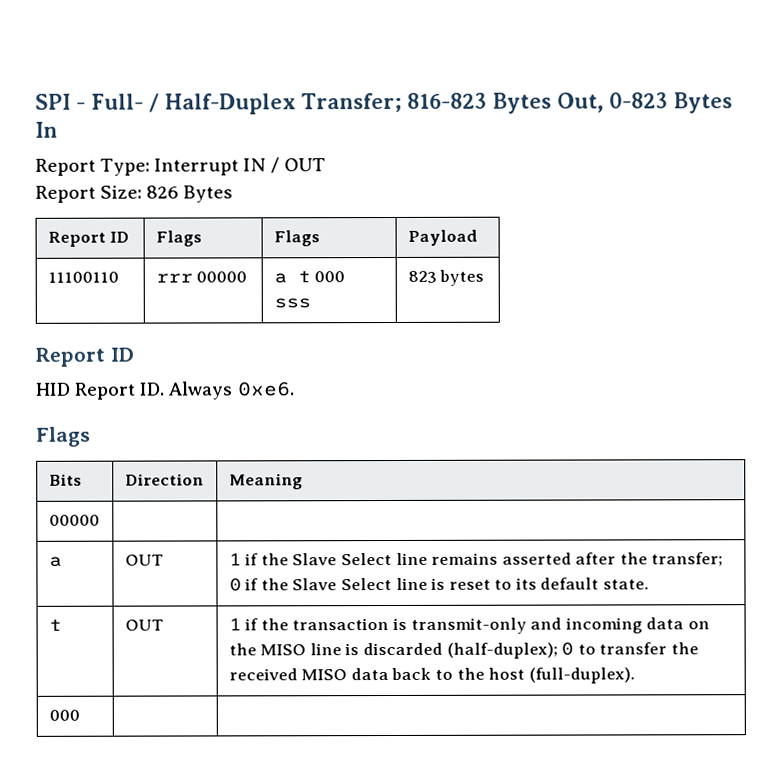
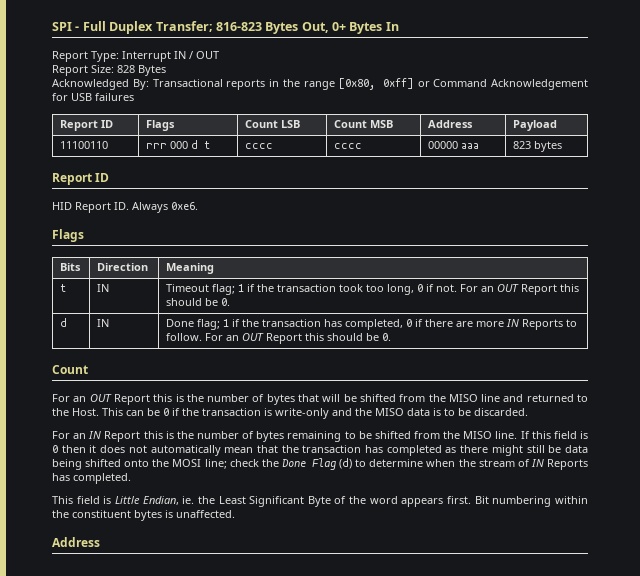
[91,93,296,115] Full- / Half-Duplex -> [82,21,154,34] Full Duplex
[608,92,668,109] 0-823 -> [332,22,346,31] 0+
[146,185,234,203] [47,231,130,247] [155,230,202,247] [273,230,320,247] [407,229,478,246] [47,271,119,283] [155,271,248,283] [273,270,346,284] [273,298,311,309] 826 Bytes // Report ID | Flags | Flags | Payload // 11100110 | rrr 00000 | a t 000 sss -> [117,65,166,76] [52,78,588,90] [52,93,134,101] [60,120,114,131] [146,120,176,131] [245,120,301,128] [334,120,394,128] [428,120,474,128] [513,120,558,131] [60,141,109,149] [146,140,211,149] [245,143,274,149] [334,143,363,149] [428,141,480,149] 828 Bytes // Acknowledged By: Transactional reports in the range [0x80, 0xff] or Command Acknowledgement for USB failures // Report ID | Flags | Count LSB | Count MSB | Address | Payload // 11100110 | rrr 000 d t | cccc | cccc | 00000 aaa
[48,514,100,526] [48,556,62,567] [124,554,164,566] [228,552,724,567] [228,577,650,592] [48,618,62,631] [124,619,164,631] [228,617,710,634] [228,642,699,659] [228,667,635,684] [48,709,80,721] 00000 | | // a | OUT | 1 if the Slave Select line remains asserted after the transfer; 0 if the Slave Select line is reset to its default state. // t | OUT | 1 if the transaction is transmit-only and incoming data on the MISO line is discarded (half-duplex); 0 to transfer the received MISO data back to the host (full-duplex). // 000 | | -> [60,284,67,292] [97,284,110,292] [166,284,580,295] [166,298,231,306] [60,318,68,327] [97,319,110,327] [166,319,578,330] [166,333,392,344] [52,365,88,374] [52,394,589,405] [52,408,528,419] [52,431,589,442] [52,445,588,456] [52,458,588,470] [52,473,131,484] [52,496,588,507] [52,510,235,521] [52,537,100,547] t | IN | Timeout flag; 1 if the transaction took too long, 0 if not. For an OUT Report this should be 0. // d | IN | Done flag; 1 if the transaction has completed, 0 if there are more IN Reports to follow. For an OUT Report this should be 0. // Count // For an OUT Report this is the number of bytes that will be shifted from the MISO line and returned to the Host. This can be 0 if the transaction is write-only and the MISO data is to be discarded. // For an IN Report this is the number of bytes remaining to be shifted from the MISO line. If this field is 0 then it does not automatically mean that the transaction has completed as there might still be data being shifted onto the MOSI line; check the Done Flag (d) to determine when the stream of IN Reports has completed. // This field is Little Endian, ie. the Least Significant Byte of the word appears first. Bit numbering within the constituent bytes is unaffected. // Address

